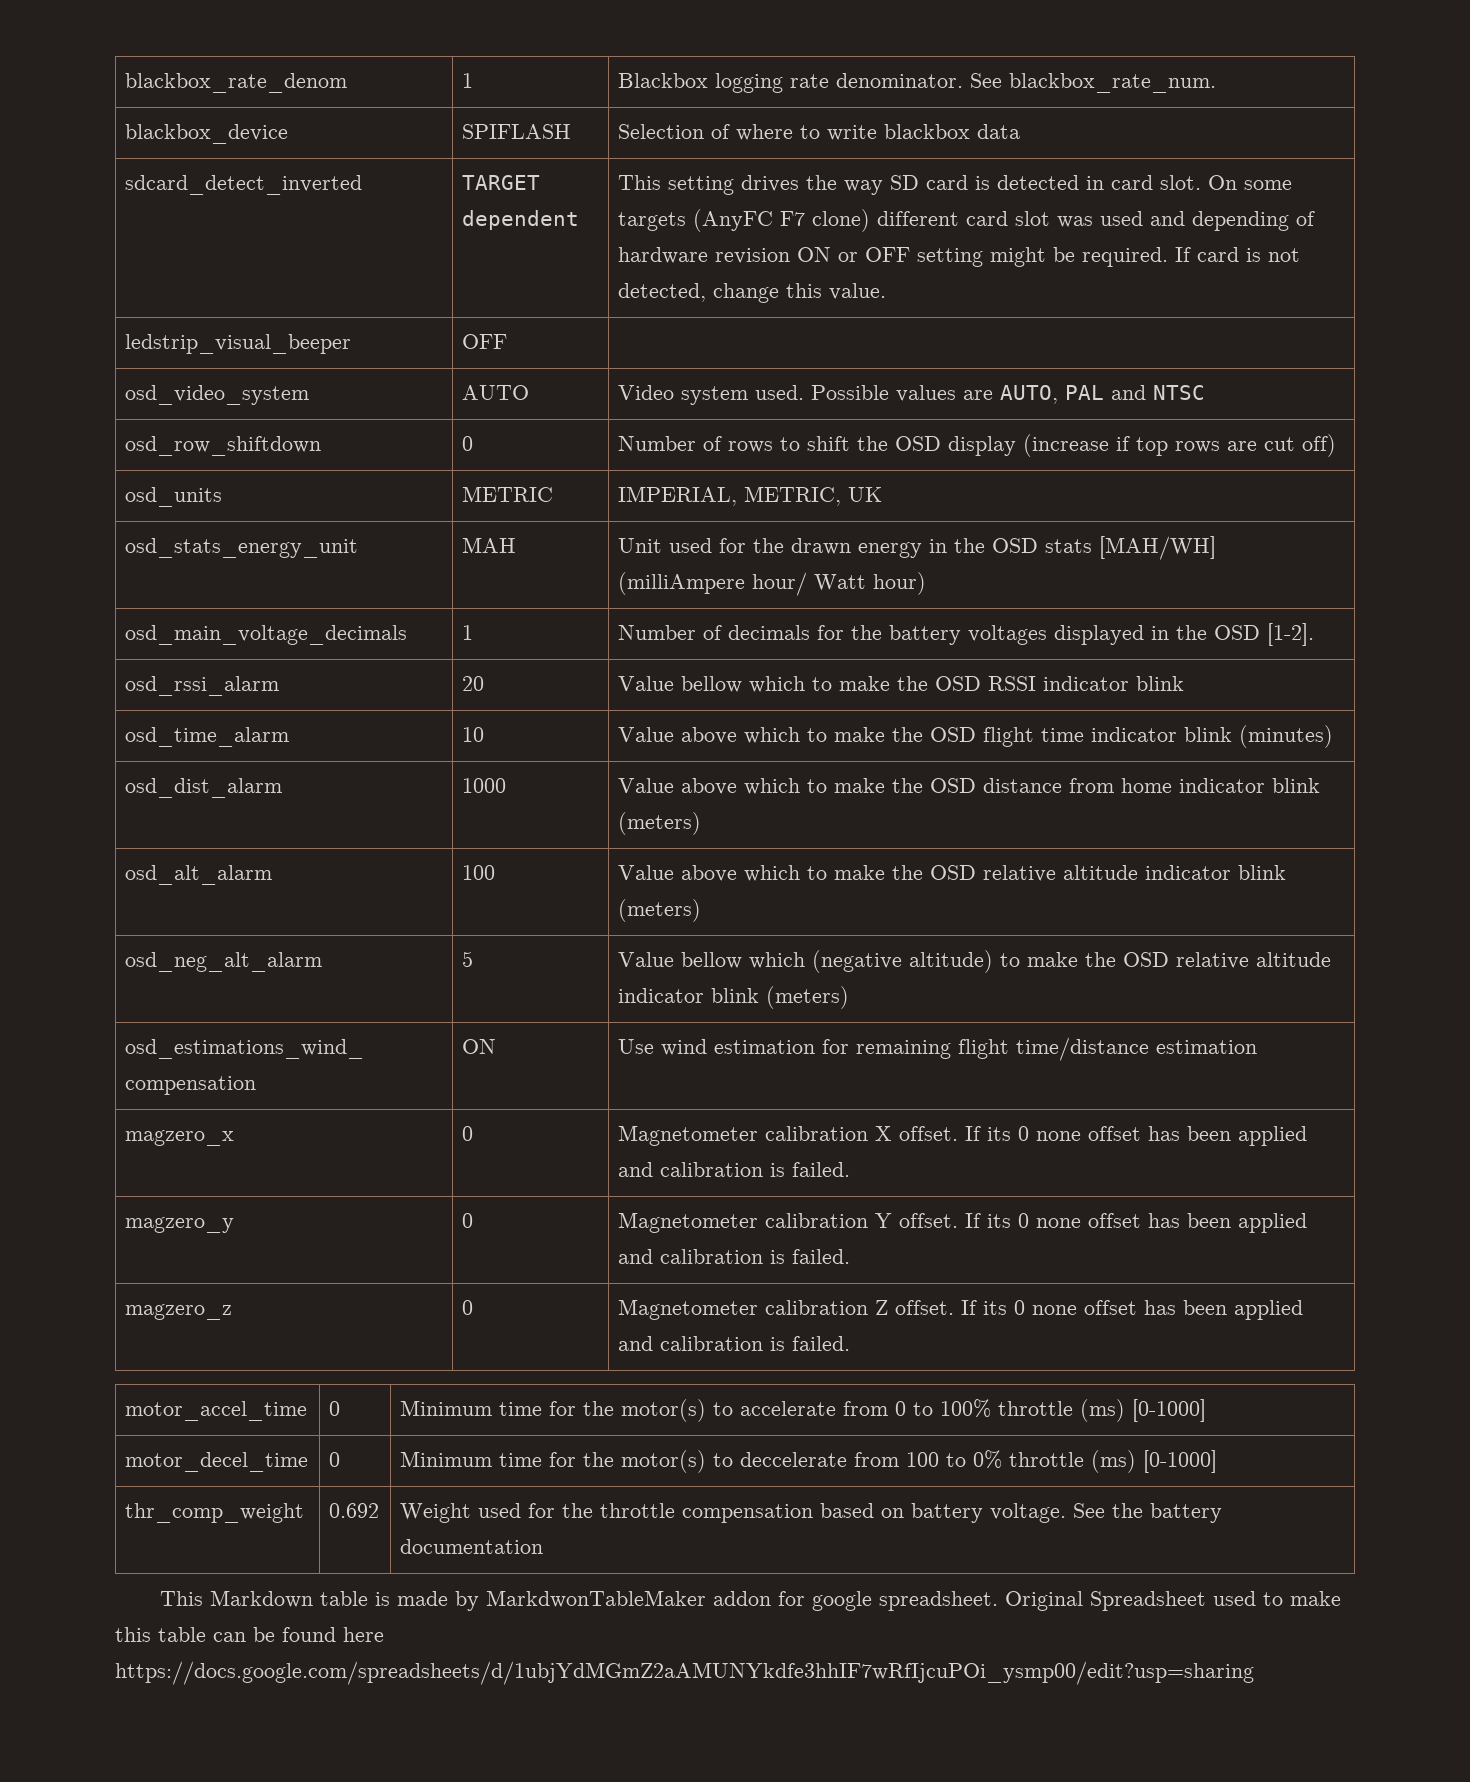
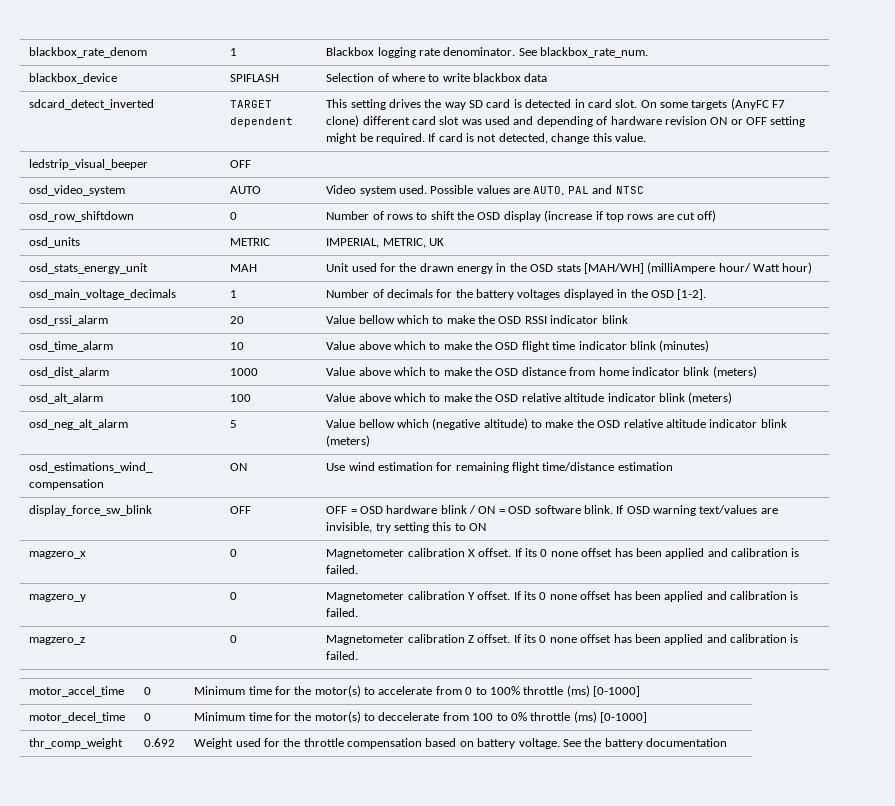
(1258, 1047) none -> [29,505,153,516] [230,506,252,514] [326,505,778,516] [326,522,487,533] // display_force_sw_blink | OFF | OFF = OSD hardware blink / ON = OSD software blink. If OSD warning text/values are invisible, try setting this to ON
[159,1590,1341,1611] [115,1627,384,1642] [115,1661,1254,1685] // This Markdown table is made by MarkdwonTableMaker addon for google spreadsheet. Original Spreadsheet used to make this table can be found here https://docs.google.com/spreadsheets/d/1ubjYdMGmZ2aAMUNYkdfe3hhIF7wRfIjcuPOi_ysmp00/edit?usp=sharing -> (728, 742) none

